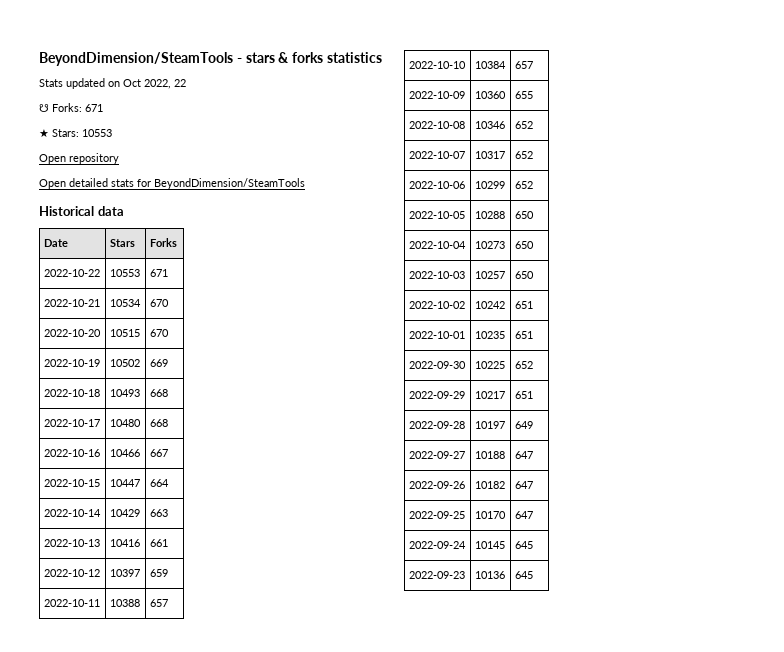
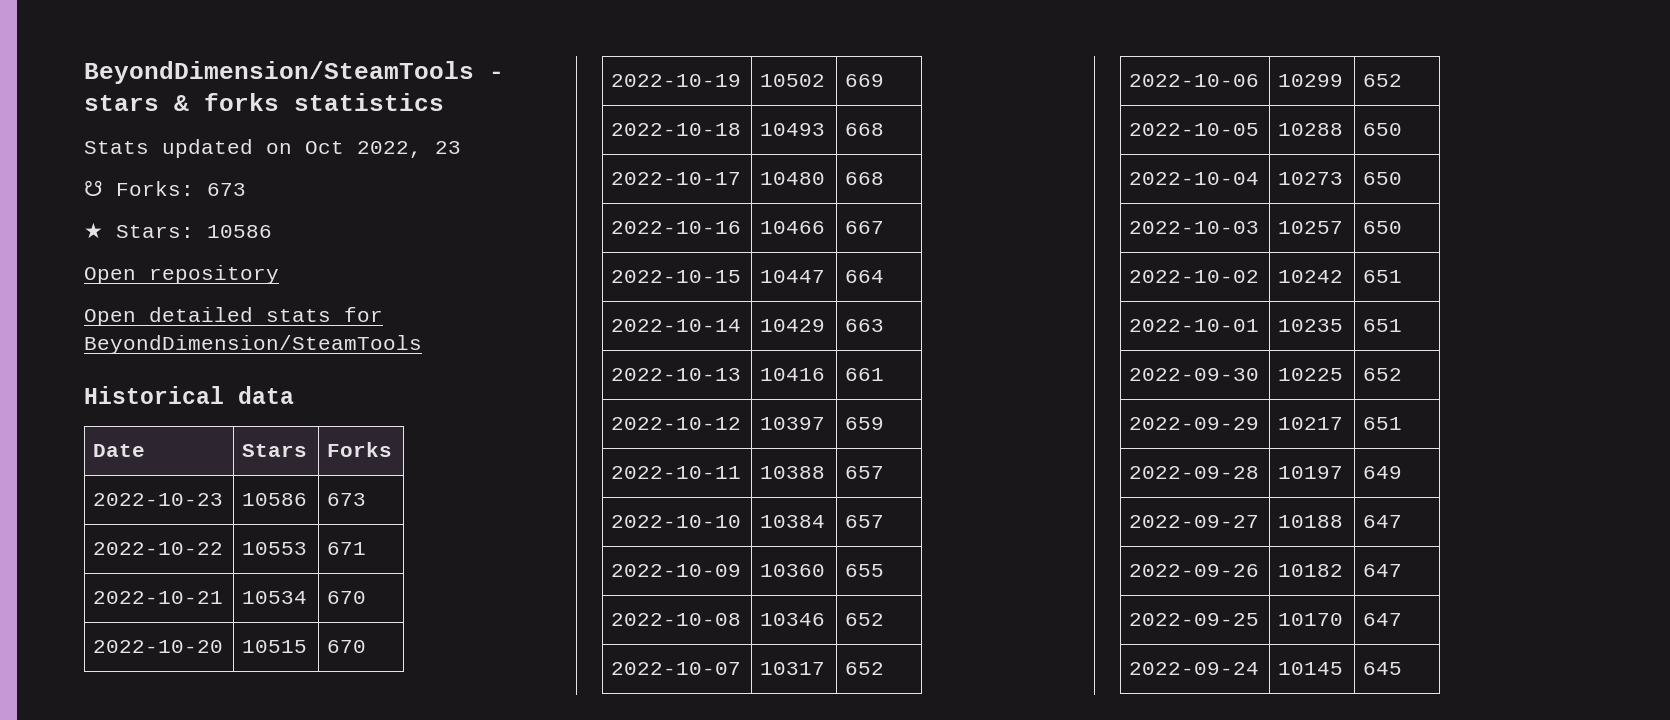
[174,79,186,87] 22 -> [435,141,461,154] 23
[85,104,103,112] 671 -> [207,183,246,196] 673
[82,129,112,137] 10553 -> [207,225,272,238] 10586
(177, 242) none -> [93,493,224,506] [242,493,308,506] [327,493,367,506] // 2022-10-23 | 10586 | 673
[408,571,465,579] [474,571,505,579] [514,571,533,579] // 2022-09-23 | 10136 | 645 -> (1403, 668) none

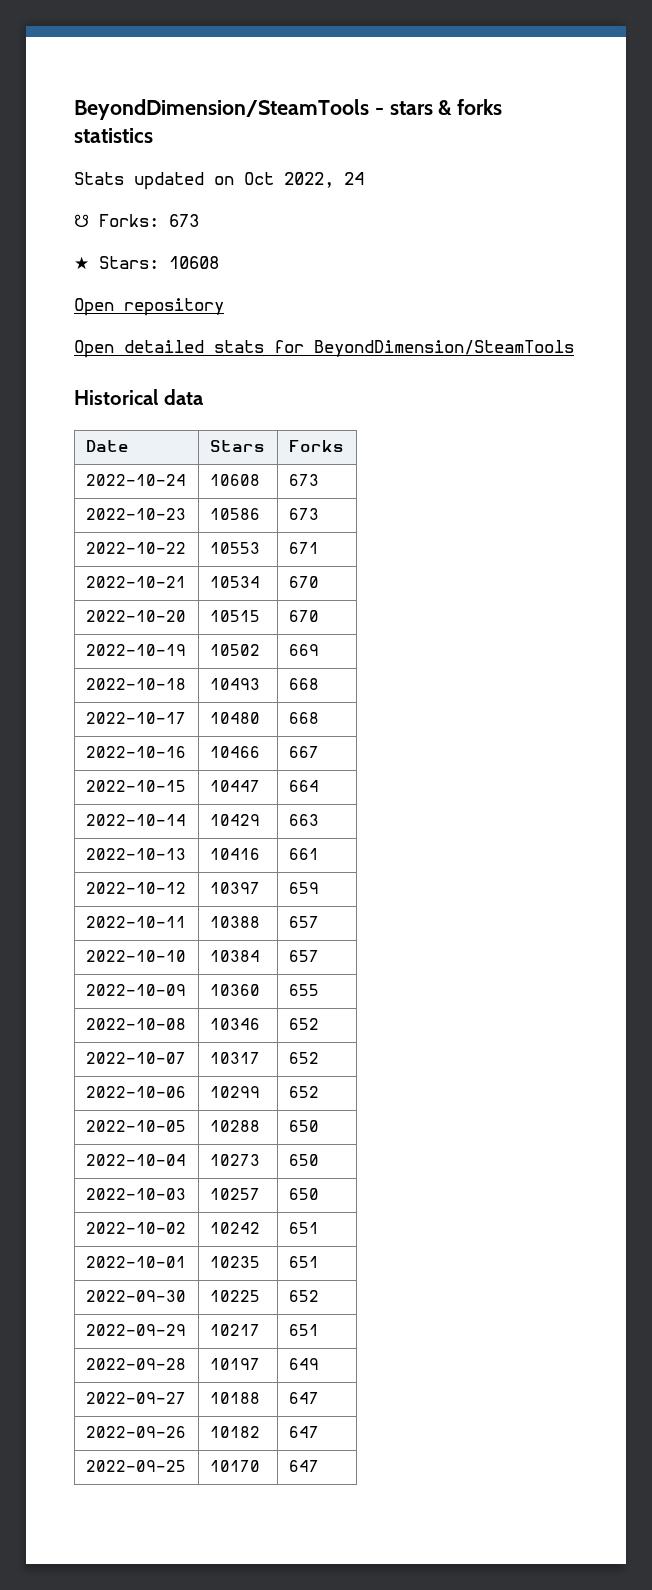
[435,141,461,154] 23 -> [344,172,364,185] 24
[207,225,272,238] 10586 -> [169,256,219,269] 10608
(393, 449) none -> [85,474,186,486] [209,474,260,486] [288,474,319,486] // 2022-10-24 | 10608 | 673
[1129,662,1260,675] [1278,662,1344,675] [1363,662,1403,675] // 2022-09-24 | 10145 | 645 -> (319, 1466) none

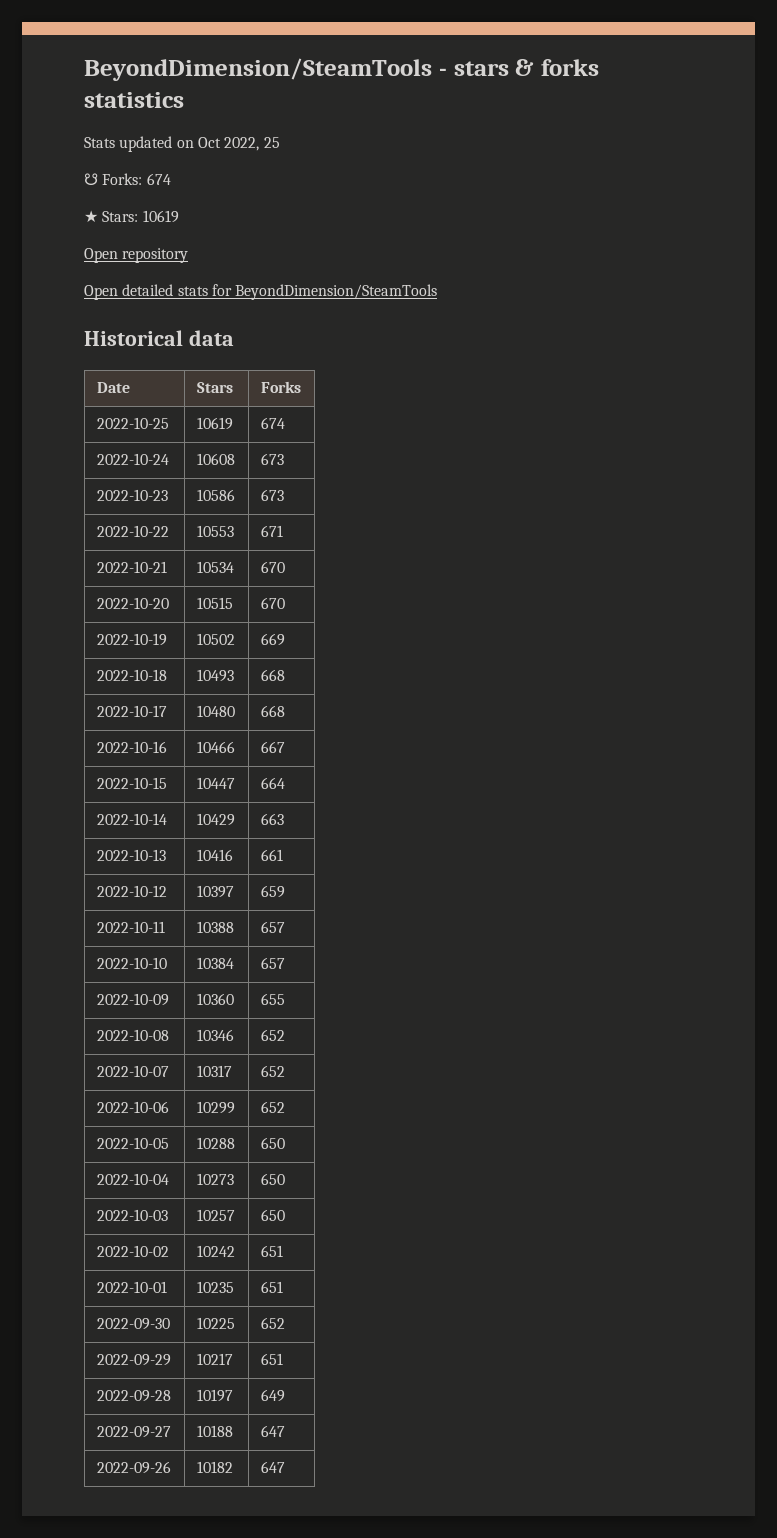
[344,172,364,185] 24 -> [263,137,280,148] 25
[169,214,199,227] 673 -> [146,173,171,185] 674
[169,256,219,269] 10608 -> [142,210,179,223] 10619
(344, 446) none -> [96,417,169,429] [196,417,233,430] [260,417,285,429] // 2022-10-25 | 10619 | 674
[85,1460,186,1472] [209,1460,260,1472] [288,1460,319,1472] // 2022-09-25 | 10170 | 647 -> (285, 1467) none

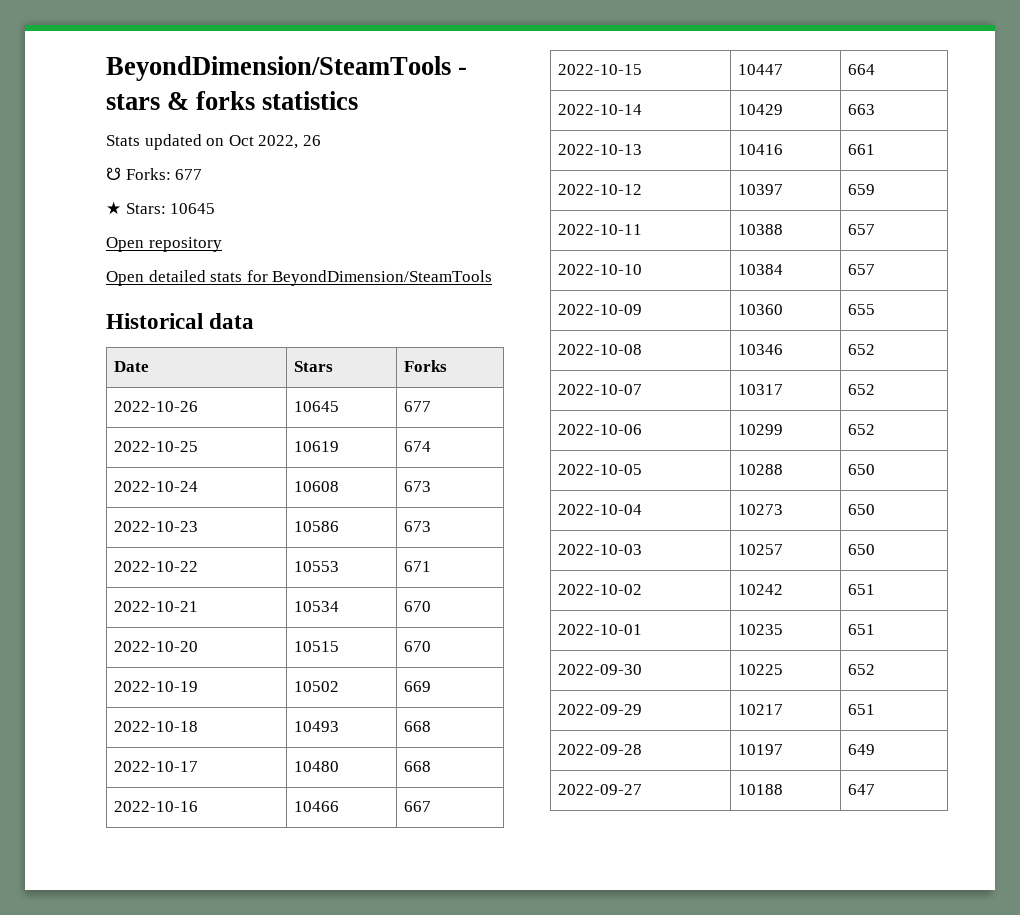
[263,137,280,148] 25 -> [302,135,321,146] 26
[146,173,171,185] 674 -> [175,169,203,180] 677
[142,210,179,223] 10619 -> [170,203,216,214] 10645
(301, 387) none -> [113,401,198,412] [293,401,339,412] [403,401,431,412] // 2022-10-26 | 10645 | 677
[96,1461,171,1474] [196,1461,233,1473] [260,1461,285,1473] // 2022-09-26 | 10182 | 647 -> (875, 789) none

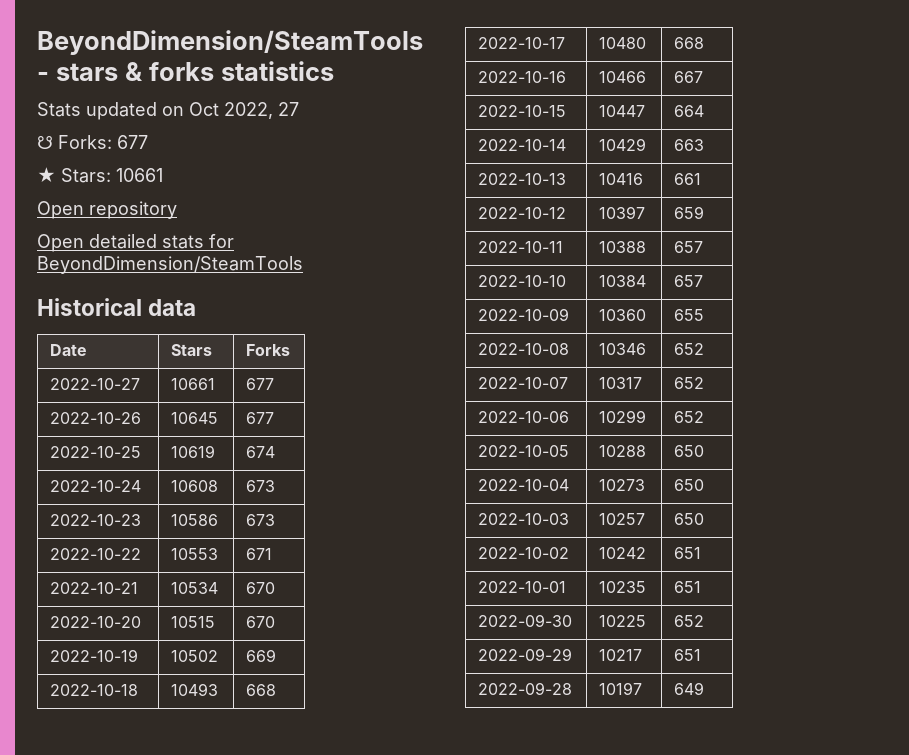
[302,135,321,146] 26 -> [278,102,299,116] 27
[170,203,216,214] 10645 -> [116,168,163,182] 10661
(447, 366) none -> [50,378,141,390] [171,378,216,390] [246,378,275,390] // 2022-10-27 | 10661 | 677
[557,784,642,795] [737,784,783,795] [847,784,875,795] // 2022-09-27 | 10188 | 647 -> (705, 688) none

